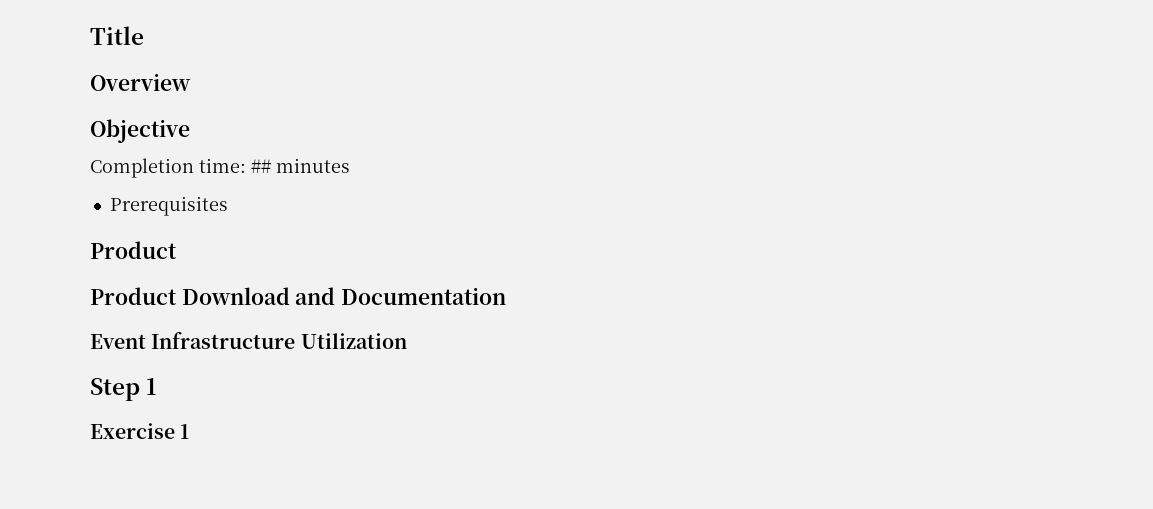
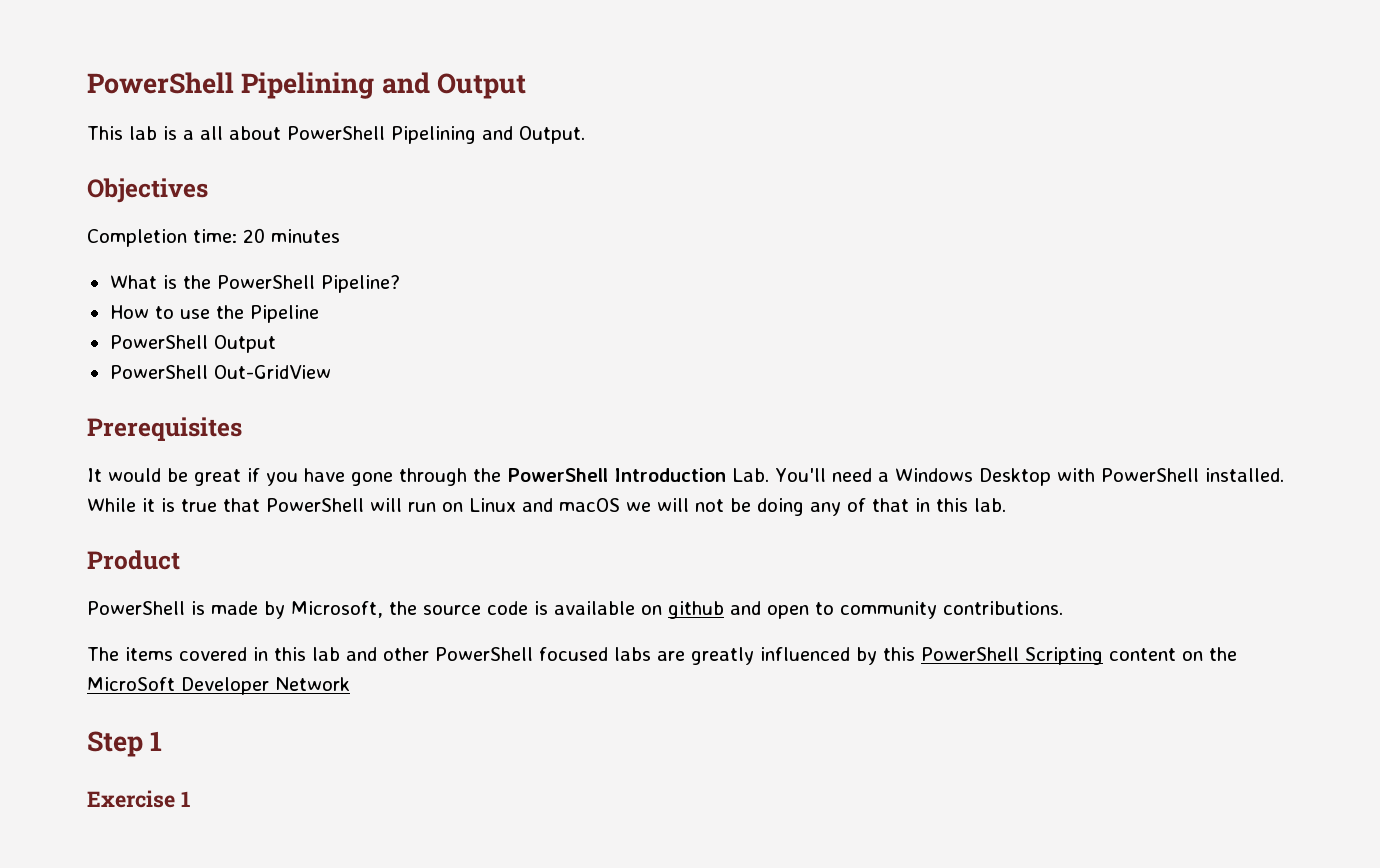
[90,26,144,45] [90,73,191,91] [90,119,190,143] Title // Overview // Objective -> [87,72,526,99] [87,126,585,144] [87,178,208,203] PowerShell Pipelining and Output // This lab is a all about PowerShell Pipelining and Output. // Objectives
[251,159,271,173] ## -> [243,228,265,243] 20
[109,196,228,216] [90,241,177,259] [90,287,507,305] [90,332,407,349] Prerequisites // Product // Product Download and Documentation // Event Infrastructure Utilization -> [109,275,400,293] [109,305,319,323] [109,335,276,353] [109,365,331,379] [87,417,242,441] [87,468,1284,486] [87,498,1006,516] [87,550,180,570] [87,601,1063,619] [87,647,1237,665] [87,677,350,695] What is the PowerShell Pipeline? // How to use the Pipeline // PowerShell Output // PowerShell Out-GridView // Prerequisites // It would be great if you have gone through the PowerShell Introduction Lab. You'll need a Windows Desktop with PowerShell installed. While it is true that PowerShell will run on Linux and macOS we will not be doing any of that in this lab. // Product // PowerShell is made by Microsoft, the source code is available on github and open to community contributions. // The items covered in this lab and other PowerShell focused labs are greatly influenced by this PowerShell Scripting content on the MicroSoft Developer Network

